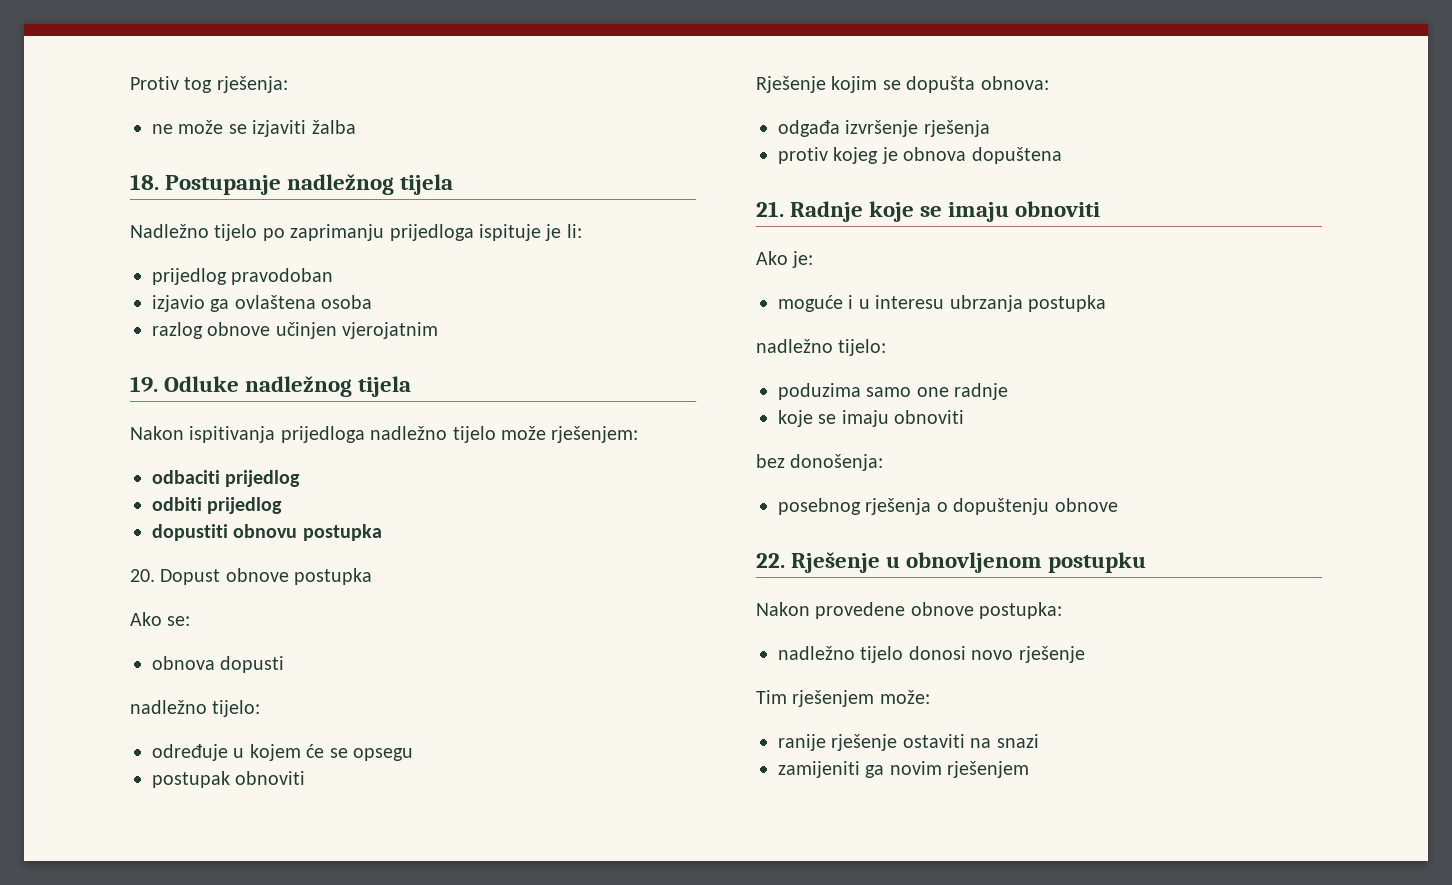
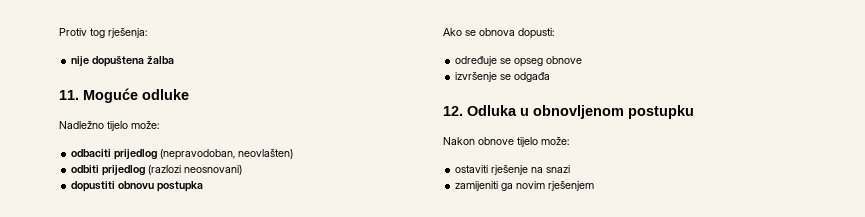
[152,120,356,137] [130,174,454,195] [130,224,582,241] [152,268,334,285] [152,295,373,312] [152,322,439,339] [130,376,412,397] [130,426,639,443] ne može se izjaviti žalba // 18. Postupanje nadležnog tijela // Nadležno tijelo po zaprimanju prijedloga ispituje je li: // prijedlog pravodoban // izjavio ga ovlaštena osoba // razlog obnove učinjen vjerojatnim // 19. Odluke nadležnog tijela // Nakon ispitivanja prijedloga nadležno tijelo može rješenjem: -> [71,56,175,67] [59,88,189,103] [59,121,159,131] nije dopuštena žalba // 11. Moguće odluke // Nadležno tijelo može:
(301, 478) none -> [160,149,294,160] (nepravodoban, neovlašten)
(283, 505) none -> [148,165,243,175] (razlozi neosnovani)
[130,568,373,585] [130,612,191,626] [152,656,285,673] [130,700,261,717] [152,744,413,761] [152,771,306,788] [756,76,1049,93] [778,120,990,137] [778,147,1062,164] [756,201,1101,222] [756,251,814,268] [778,295,1106,312] [756,339,887,356] [778,383,1009,400] [778,410,965,427] [756,454,884,471] [778,498,1118,515] [756,552,1147,573] [756,602,1063,619] [778,646,1085,663] [756,690,930,707] [778,734,965,751] 20. Dopust obnove postupka // Ako se: // obnova dopusti // nadležno tijelo: // određuje u kojem će se opsegu // postupak obnoviti // Rješenje kojim se dopušta obnova: // odgađa izvršenje rješenja // protiv kojeg je obnova dopuštena // 21. Radnje koje se imaju obnoviti // Ako je: // moguće i u interesu ubrzanja postupka // nadležno tijelo: // poduzima samo one radnje // koje se imaju obnoviti // bez donošenja: // posebnog rješenja o dopuštenju obnove // 22. Rješenje u obnovljenom postupku // Nakon provedene obnove postupka: // nadležno tijelo donosi novo rješenje // Tim rješenjem može: // ranije rješenje ostaviti -> [443,28,554,39] [455,56,583,67] [455,72,551,82] [443,105,694,119] [443,137,569,147] [455,165,529,175] Ako se obnova dopusti: // određuje se opseg obnove // izvršenje se odgađa // 12. Odluka u obnovljenom postupku // Nakon obnove tijelo može: // ostaviti rješenje

